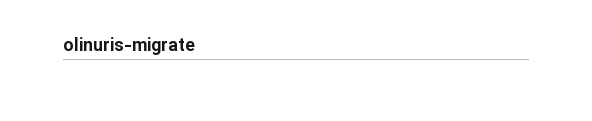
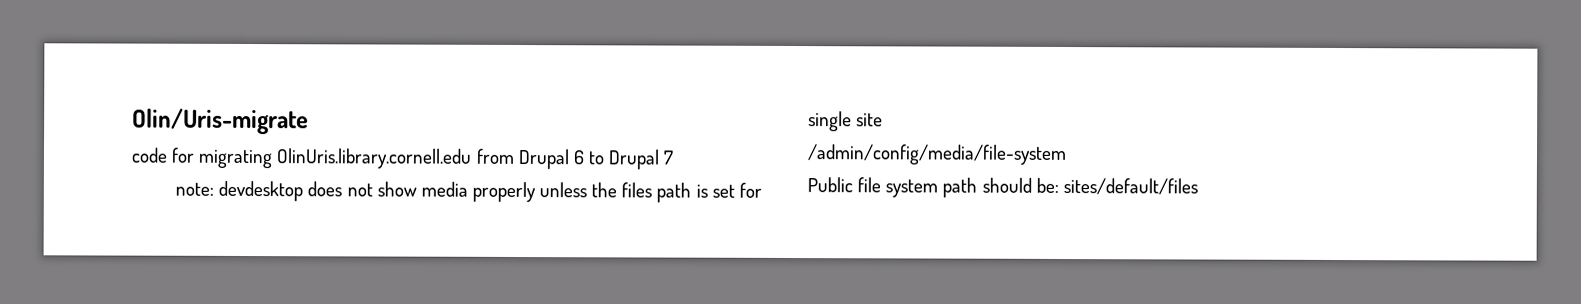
[63,37,195,55] olinuris-migrate -> [132,108,309,135] [131,147,675,170] [175,180,762,203] [808,111,884,132] [807,144,1067,166] [807,177,1198,198] Olin/Uris-migrate // code for migrating OlinUris.library.cornell.edu from Drupal 6 to Drupal 7 // note: devdesktop does not show media properly unless the files path is set for single site // /admin/config/media/file-system // Public file system path should be: sites/default/files

